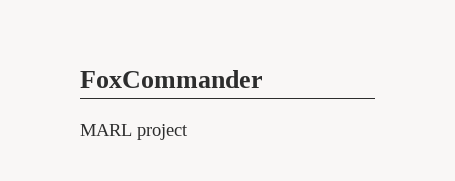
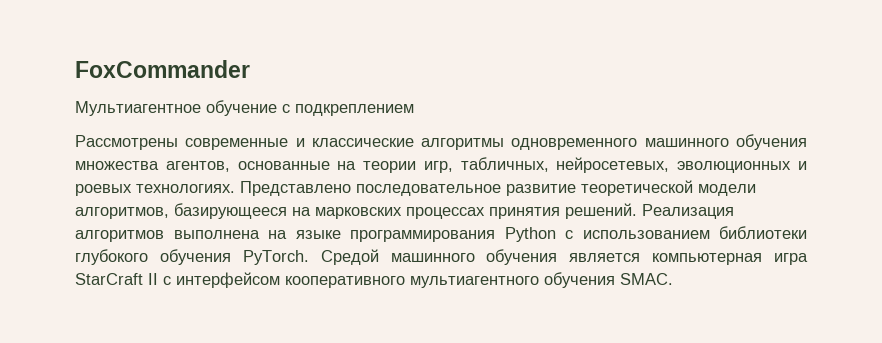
[80,124,188,140] MARL project -> [75,100,414,116] [75,134,807,150] [75,157,807,173] [75,180,756,196] [75,203,734,219] [75,226,807,242] [75,249,808,265] [75,272,673,288] Мультиагентное обучение с подкреплением // Рассмотрены современные и классические алгоритмы одновременного машинного обучения множества агентов, основанные на теории игр, табличных, нейросетевых, эволюционных и роевых технологиях. Представлено последовательное развитие теоретической модели алгоритмов, базирующееся на марковских процессах принятия решений. Реализация алгоритмов выполнена на языке программирования Python с использованием библиотеки глубокого обучения PyTorch. Средой машинного обучения является компьютерная игра StarCraft II с интерфейсом кооперативного мультиагентного обучения SMAC.

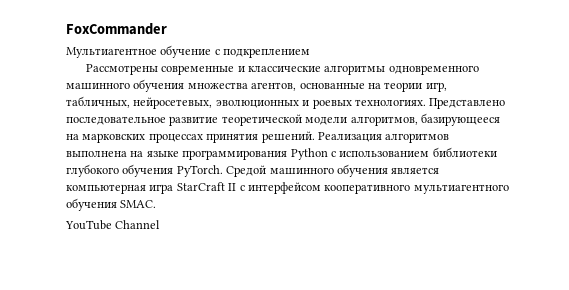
(673, 279) none -> [65,220,161,230] // YouTube Channel

